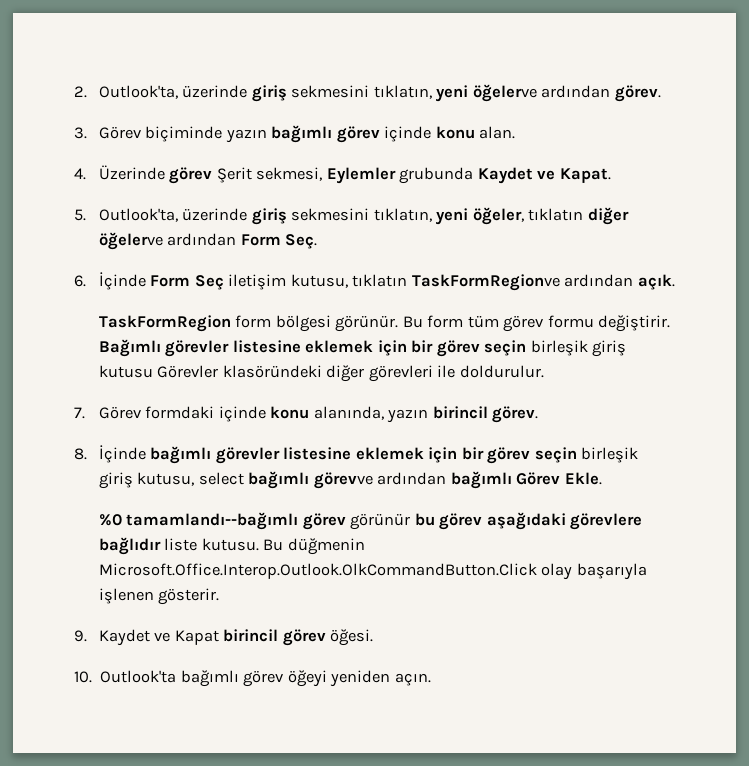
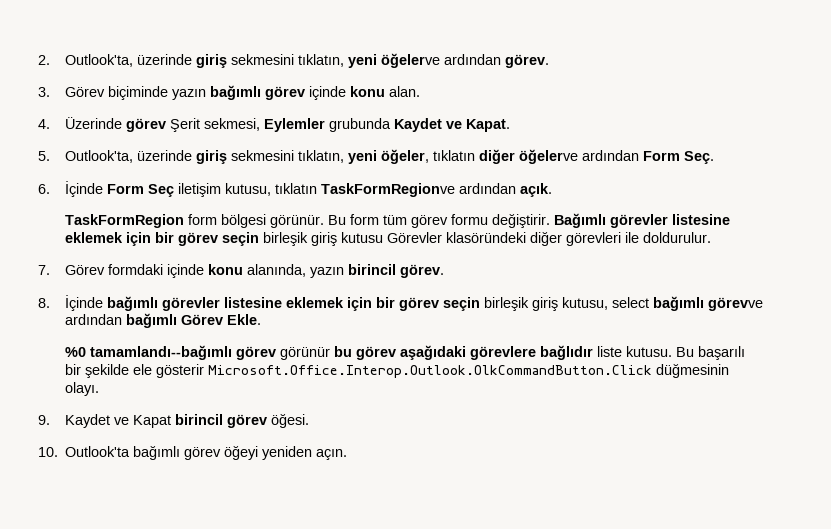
[287,538,365,555] [99,563,647,580] [99,588,220,605] düğmenin Microsoft.Office.Interop.Outlook.OlkCommandButton.Click olay başarıyla işlenen gösterir. -> [698,346,746,360] [65,363,730,378] [65,382,100,396] başarılı bir şekilde ele gösterir Microsoft.Office.Interop.Outlook.OlkCommandButton.Click düğmesinin olayı.

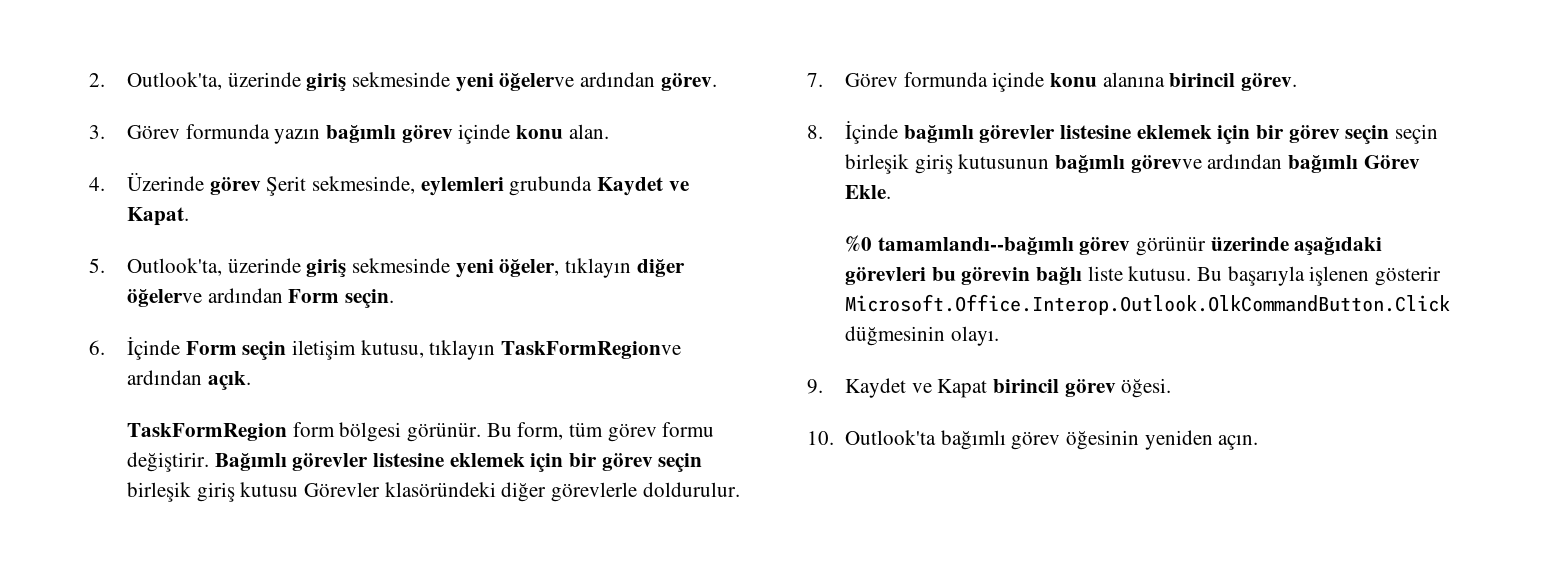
[231,54,345,67] sekmesini tıklatın, -> [352,72,451,87] sekmesinde
[108,86,169,100] biçiminde -> [185,124,270,139] formunda
[204,118,326,132] sekmesi, Eylemler -> [312,176,504,196] sekmesinde, eylemleri
[231,150,345,163] sekmesini tıklatın, -> [352,258,451,273] sekmesinde
[433,150,476,161] tıklatın -> [565,258,632,278] tıklayın
[684,151,715,164] Seç. -> [345,289,395,308] seçin.
[148,184,175,197] Seç -> [242,341,287,360] seçin
[275,183,318,194] tıklatın -> [429,340,496,360] tıklayın
[350,214,380,225] form -> [517,422,564,440] form,
[566,232,640,246] görevleri ile -> [551,482,638,502] görevlerle
[108,264,345,278] formdaki içinde konu alanında, yazın -> [903,72,1165,92] formunda içinde konu alanına
[484,297,650,311] birleşik giriş kutusu, select -> [1395,124,1439,144] [845,154,1050,174] seçin birleşik giriş kutusunun
[334,345,746,360] [65,364,153,378] bu görev aşağıdaki görevlere bağlıdır liste kutusu. Bu başarılı bir şekilde ele -> [1210,237,1383,255] [845,266,1370,286] üzerinde aşağıdaki görevleri bu görevin bağlı liste kutusu. Bu başarıyla işlenen
[224,445,259,460] öğeyi -> [1066,430,1140,450] öğesinin

